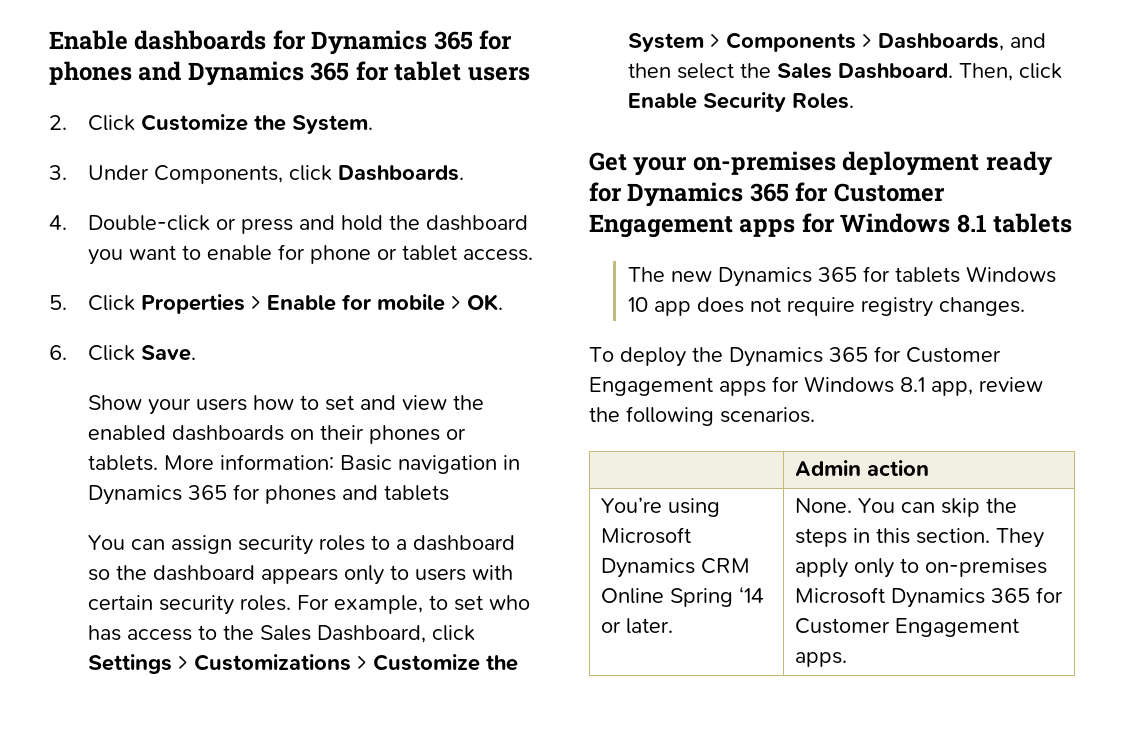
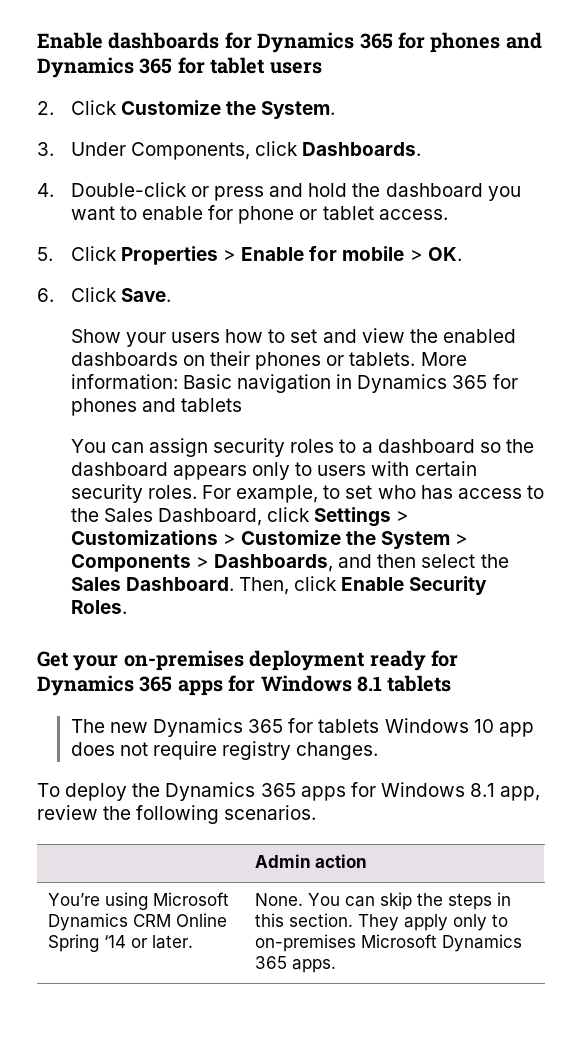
[795,182,945,202] [589,214,733,238] for Customer Engagement -> (173, 684) none
[874,346,1001,363] [589,377,713,396] for Customer Engagement -> (296, 790) none
[1036,587,1064,603] [795,618,1020,637] for Customer Engagement -> (287, 962) none

